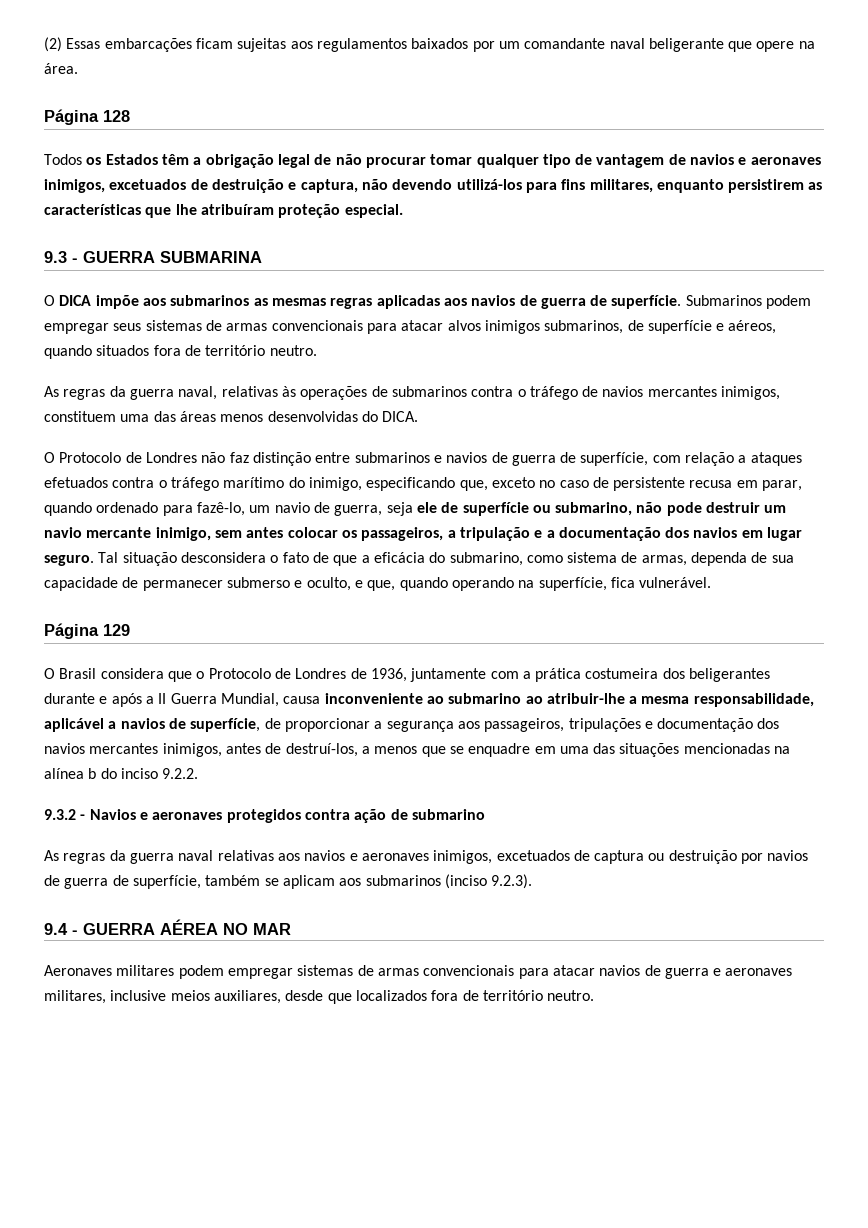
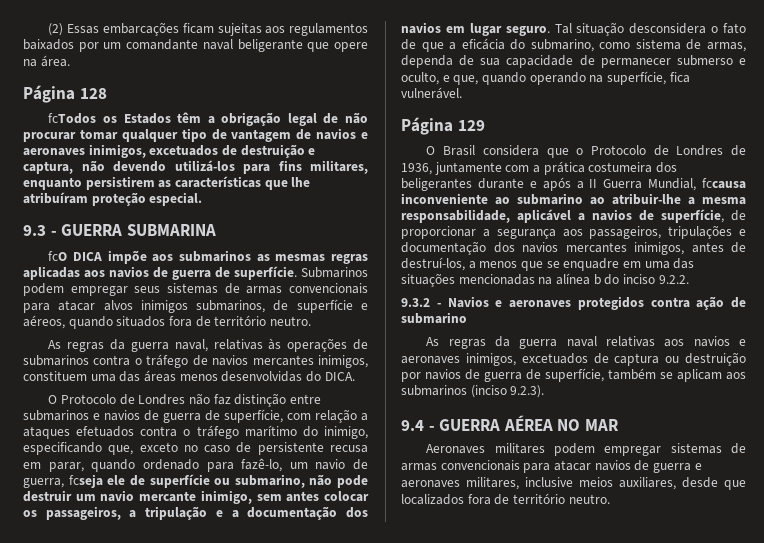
[44,154,82,165] Todos -> [48,113,97,124] fcTodos
[44,295,55,306] O -> [48,251,68,261] fcO
[386,502,413,516] seja -> [68,474,103,488] fcseja
[283,696,321,704] causa -> [702,178,746,189] fccausa

